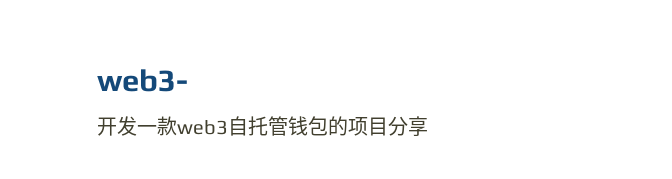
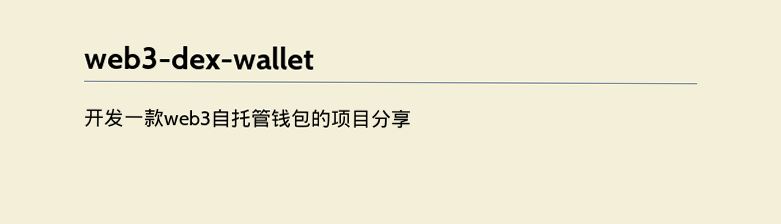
[97,69,188,92] web3- -> [84,45,315,70] web3-dex-wallet

